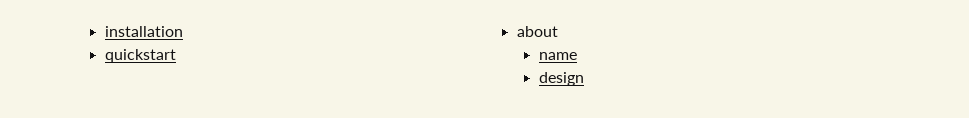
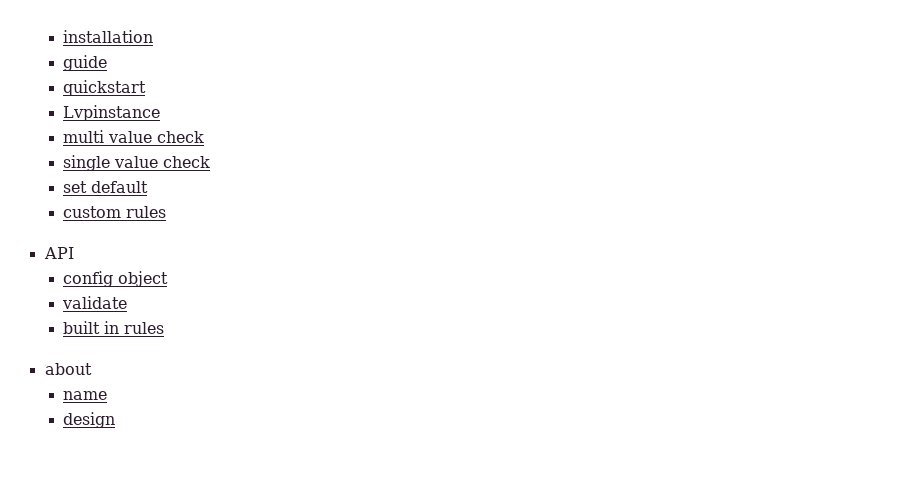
(183, 31) none -> [63,55,108,71] // guide
(176, 56) none -> [63,105,161,121] [63,130,205,143] [63,155,211,171] [63,181,149,193] [63,206,167,218] [43,247,74,259] [63,271,169,287] [62,296,128,309] [63,321,165,334] // Lvpinstance // multi value check // single value check // set default // custom rules // API // config object // validate // built in rules

